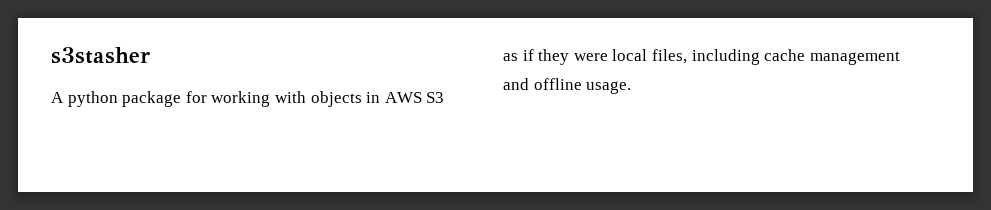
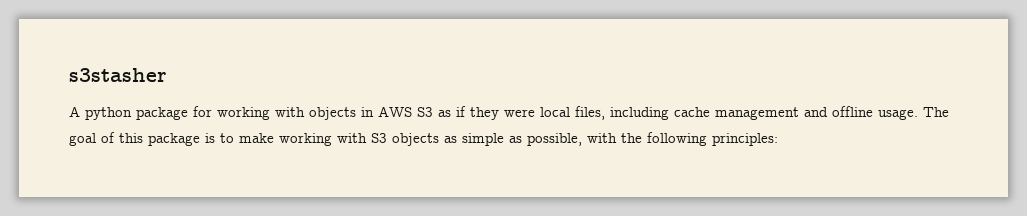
(632, 87) none -> [923,107,949,117] [69,132,778,146] The goal of this package is to make working with S3 objects as simple as possible, with the following principles:

